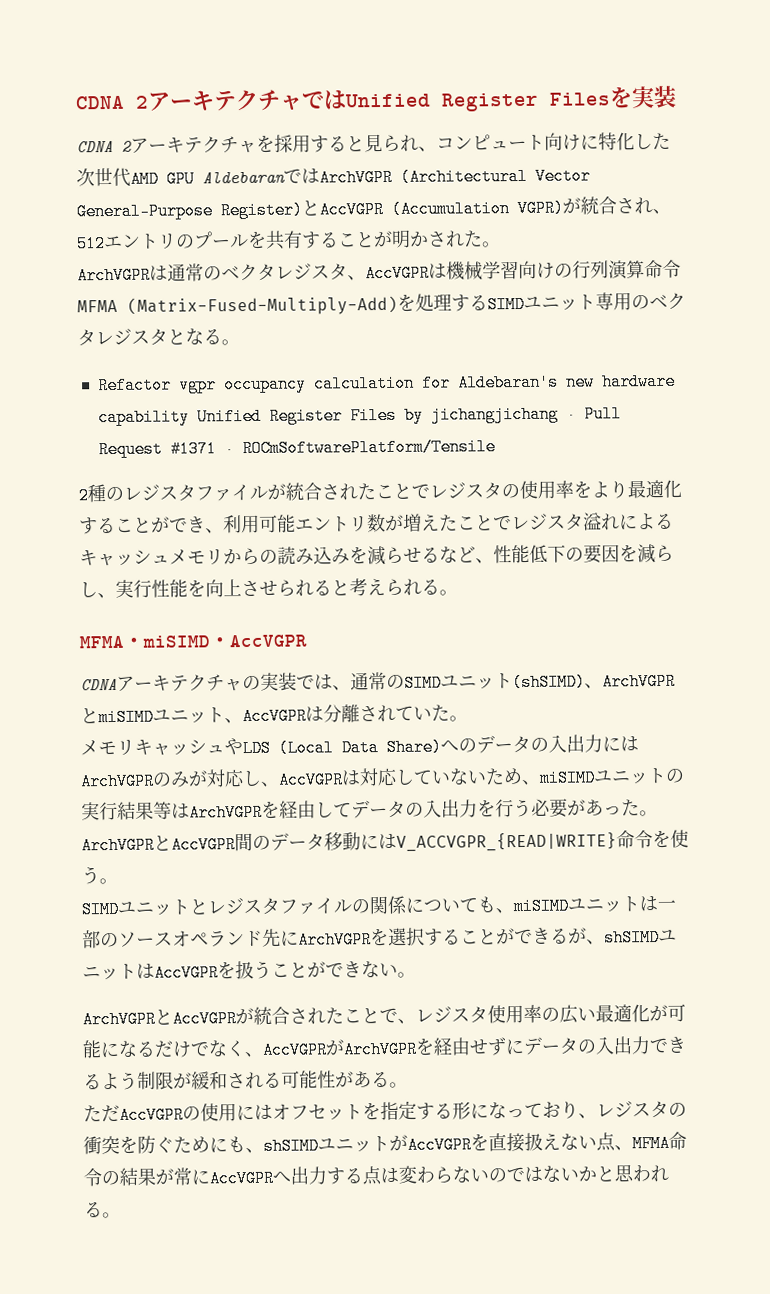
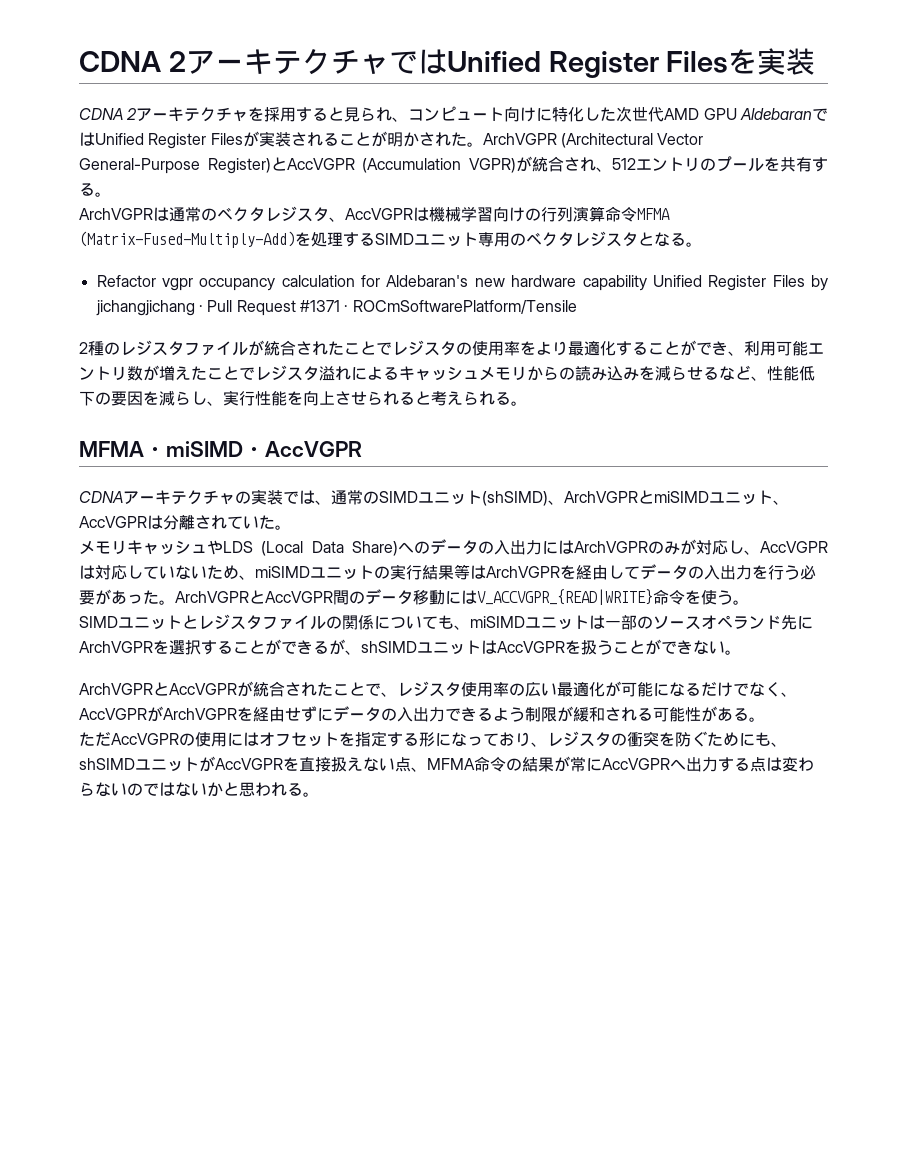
(320, 176) none -> [95,131,483,149] Unified Register Filesが実装されることが明かされた。
[337,229,483,248] ことが明かされた -> (95, 189) none

